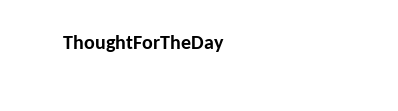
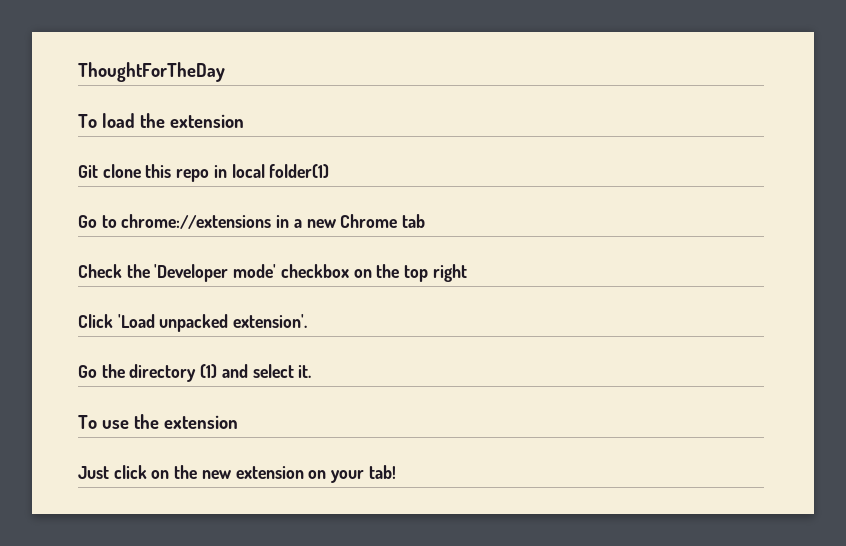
(224, 43) none -> [78,113,244,128] [78,164,330,182] [78,214,426,229] [78,264,467,282] [78,314,308,332] [78,364,312,382] [78,414,238,429] [78,465,396,483] // To load the extension // Git clone this repo in local folder(1) // Go to chrome://extensions in a new Chrome tab // Check the 'Developer mode' checkbox on the top right // Click 'Load unpacked extension'. // Go the directory (1) and select it. // To use the extension // Just click on the new extension on your tab!

